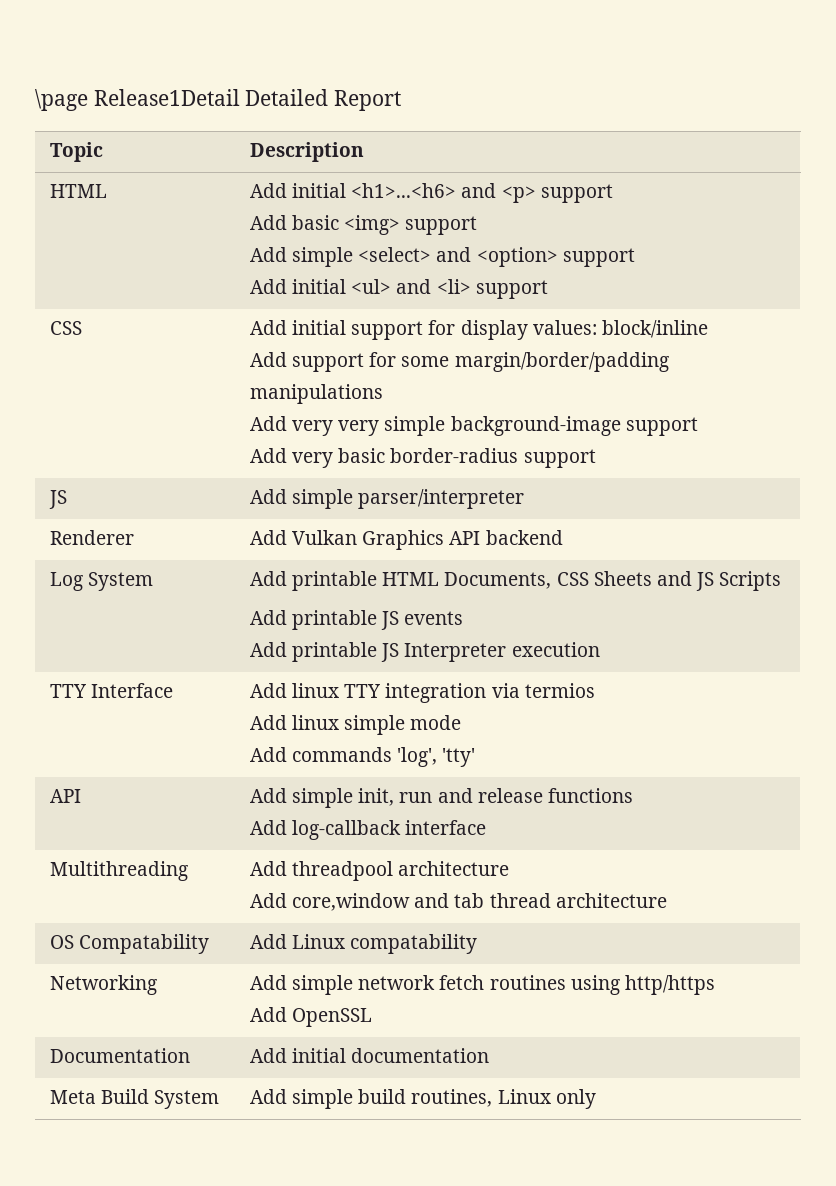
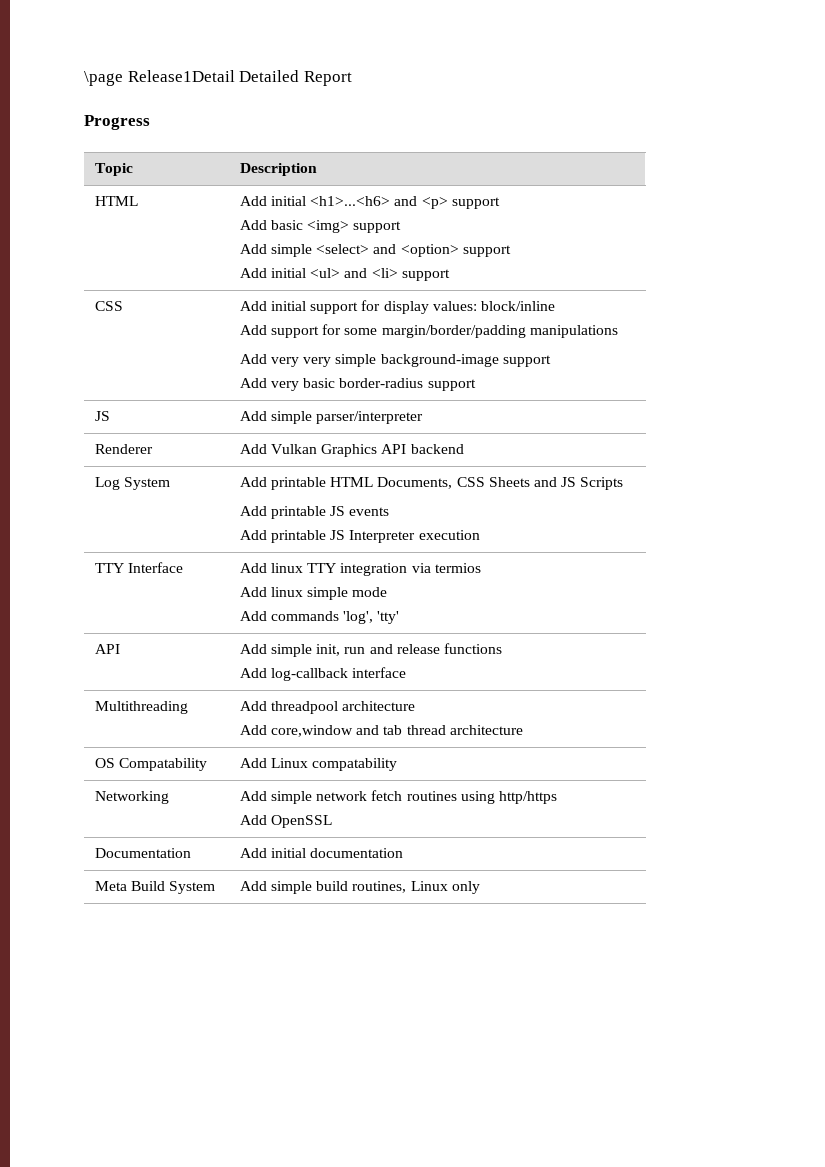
(402, 100) none -> [84,115,150,130] // Progress

